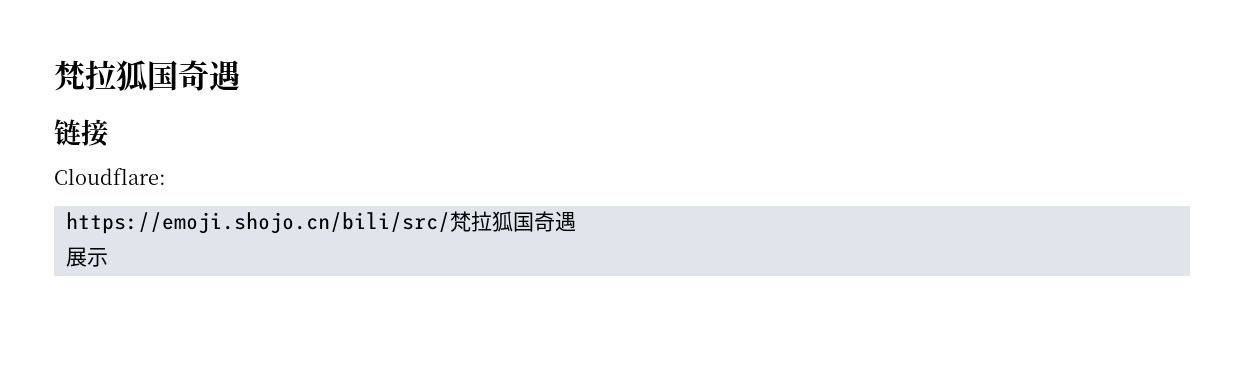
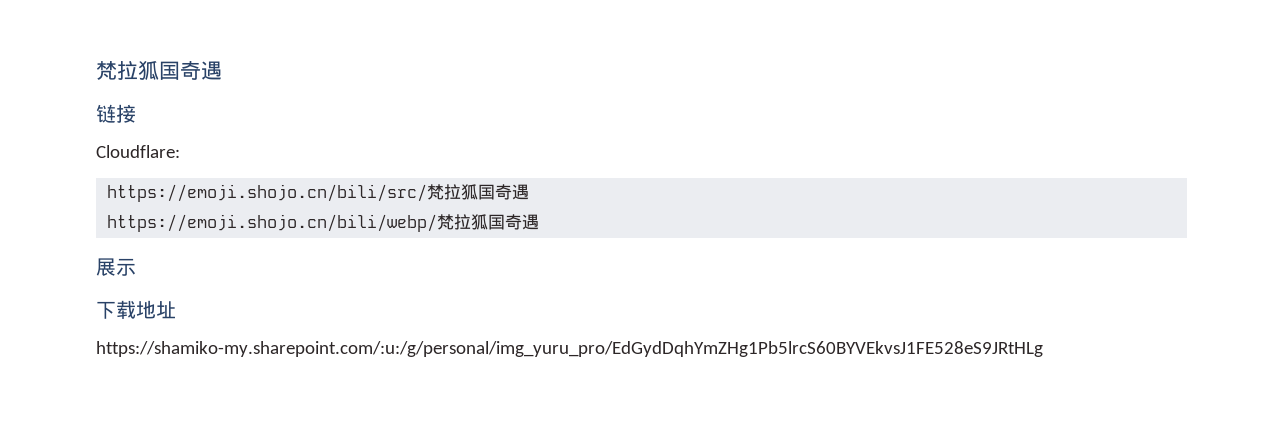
[66,247,108,267] 展示 -> [107,214,540,232] [96,258,136,276] [96,300,176,319] [96,341,1043,357] https://emoji.shojo.cn/bili/webp/梵拉狐国奇遇 // 展示 // 下载地址 // https://shamiko-my.sharepoint.com/:u:/g/personal/img_yuru_pro/EdGydDqhYmZHg1Pb5lrcS60BYVEkvsJ1FE528eS9JRtHLg

